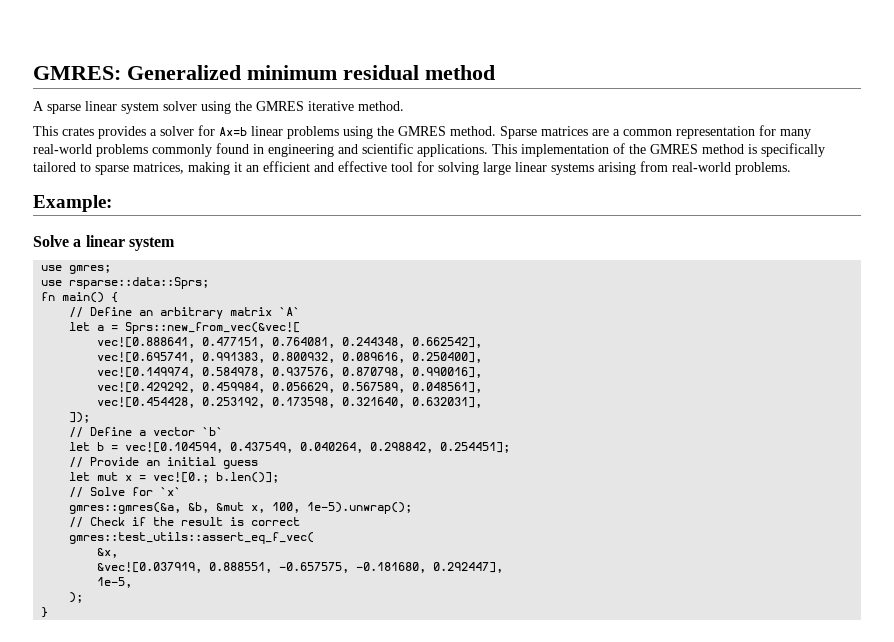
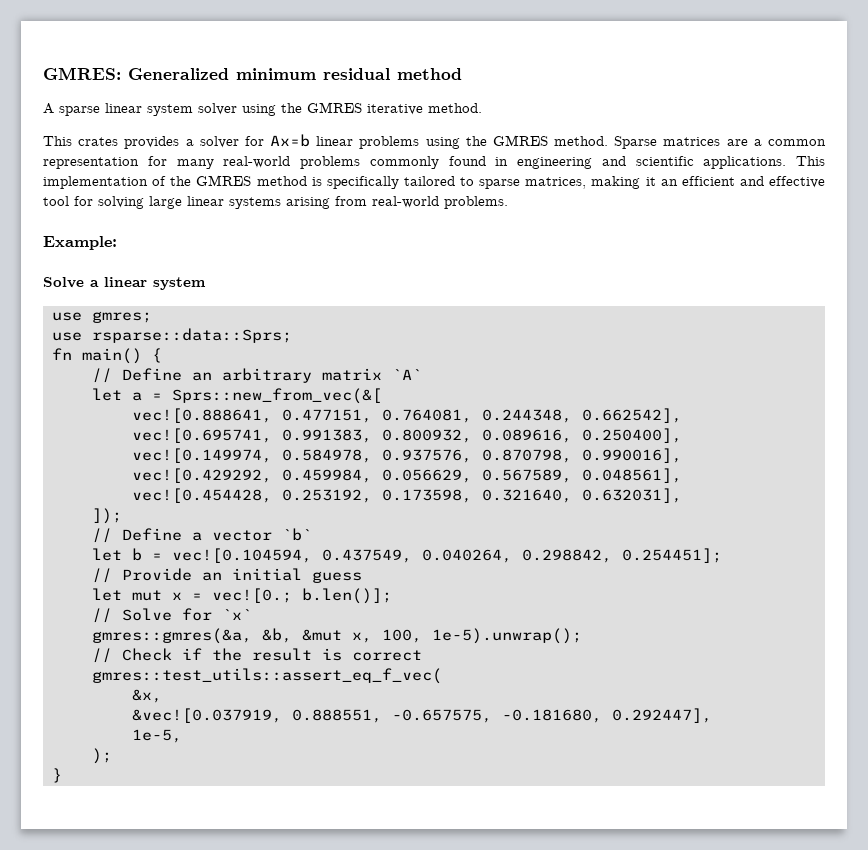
[125,322,301,334] Sprs::new_from_vec(&vec![ -> [171,388,382,404] Sprs::new_from_vec(&[

